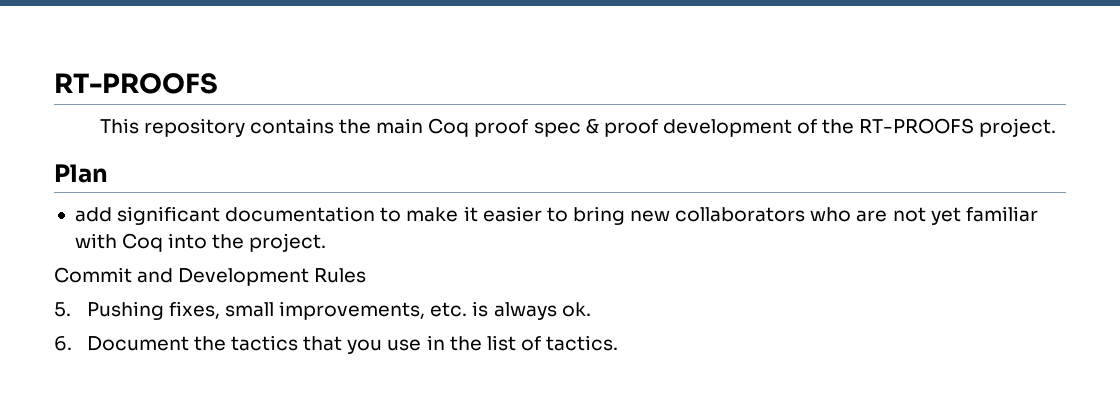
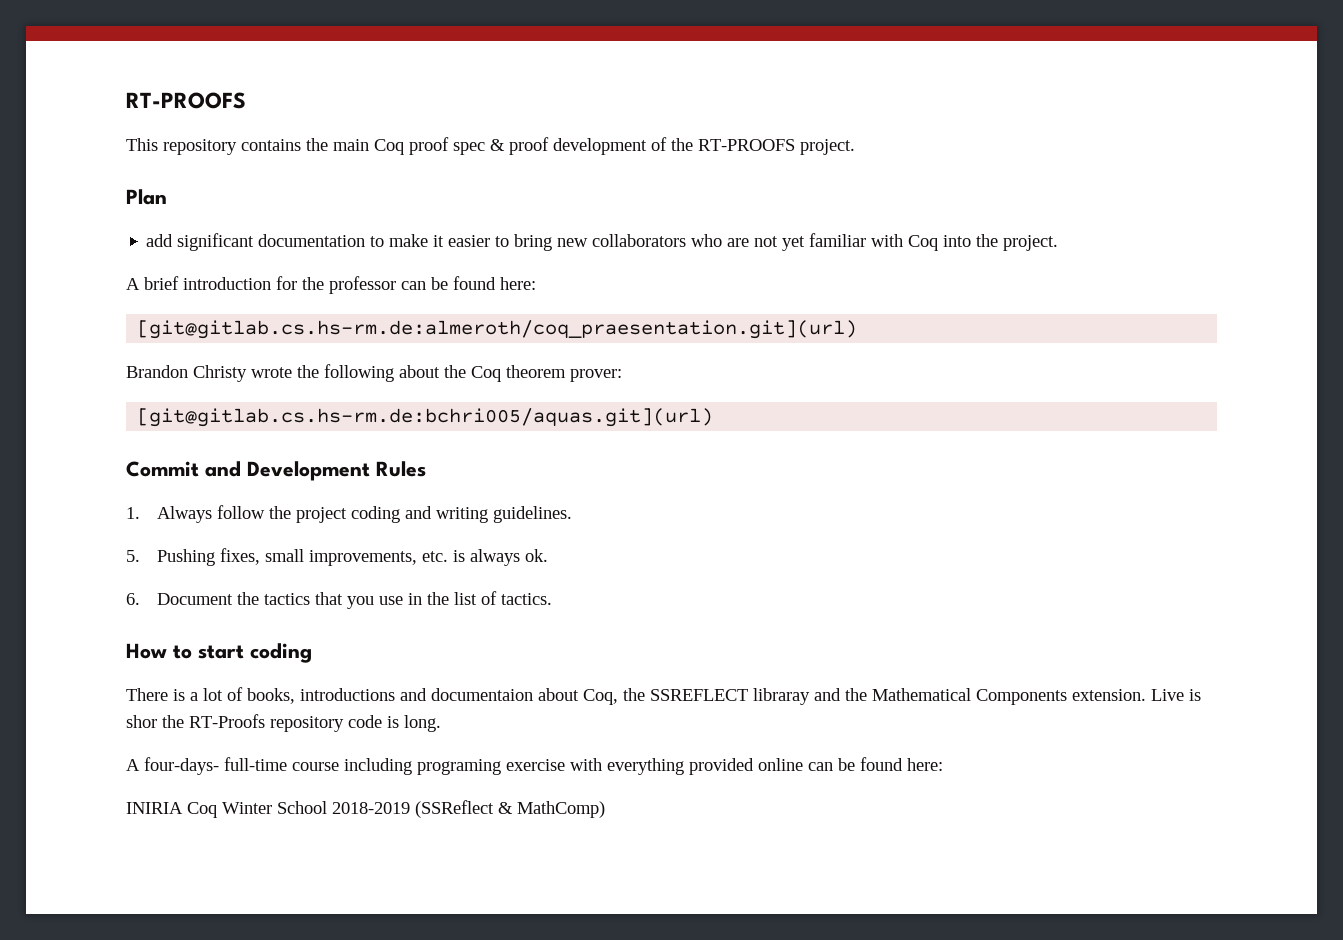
[54,267,367,286] Commit and Development Rules -> [126,276,536,294] [137,320,858,339] [126,364,622,382] [137,408,714,427] [126,461,426,481] [126,505,573,523] A brief introduction for the professor can be found here: // [git@gitlab.cs.hs-rm.de:almeroth/coq_praesentation.git](url) // Brandon Christy wrote the following about the Coq theorem prover: // [git@gitlab.cs.hs-rm.de:bchri005/aquas.git](url) // Commit and Development Rules // 1. Always follow the project coding and writing guidelines.
(619, 343) none -> [126,643,312,663] [126,687,1201,705] [126,714,441,732] [126,757,943,775] [126,800,605,818] // How to start coding // There is a lot of books, introductions and documentaion about Coq, the SSREFLECT libraray and the Mathematical Components extension. Live is shor the RT-Proofs repository code is long. // A four-days- full-time course including programing exercise with everything provided online can be found here: // INIRIA Coq Winter School 2018-2019 (SSReflect & MathComp)

